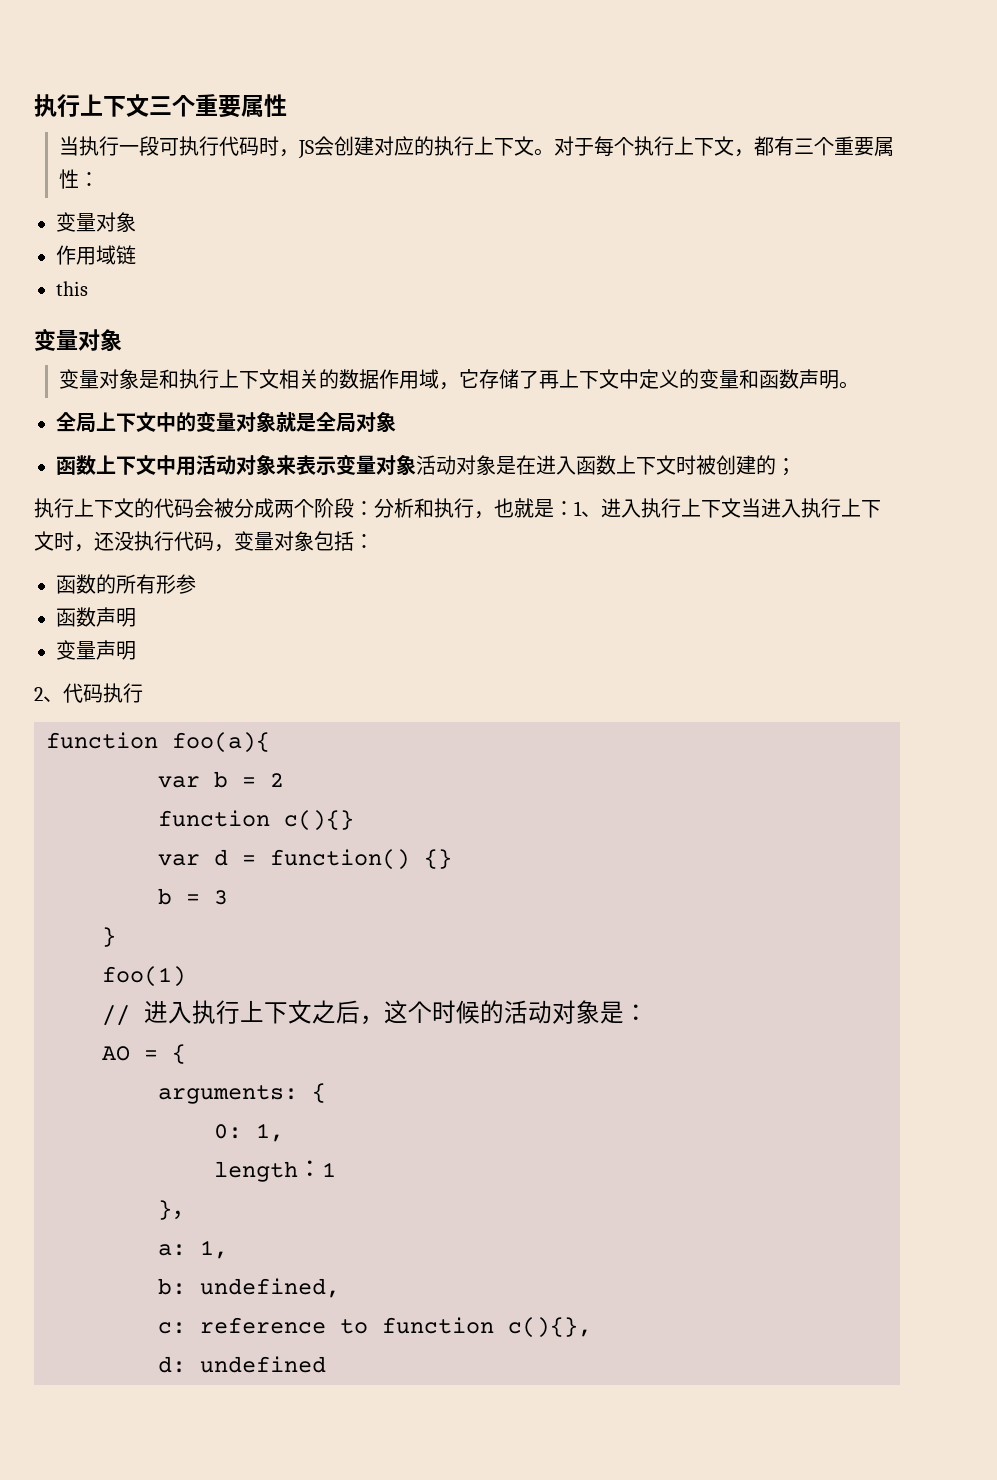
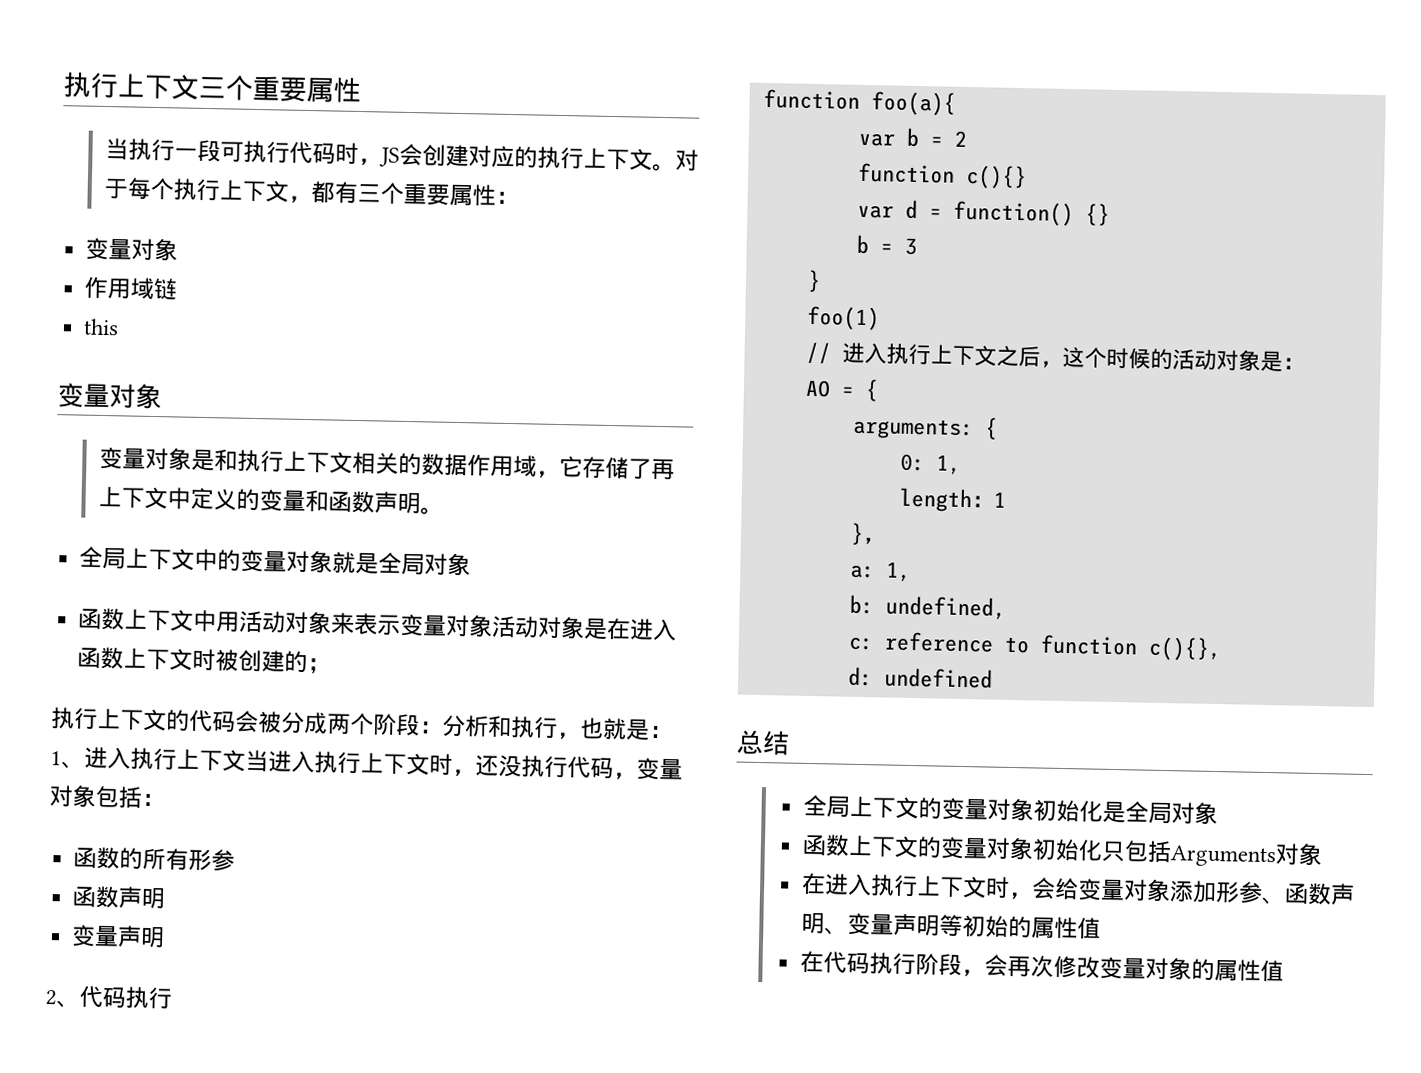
(326, 1364) none -> [736,729,790,756] [802,794,1218,826] [801,834,1323,868] [800,872,1355,906] [800,911,1101,940] [799,950,1284,983] // 总结 // 全局上下文的变量对象初始化是全局对象 // 函数上下文的变量对象初始化只包括Arguments对象 // 在进入执行上下文时，会给变量对象添加形参、函数声明、变量声明等初始的属性值 // 在代码执行阶段，会再次修改变量对象的属性值

